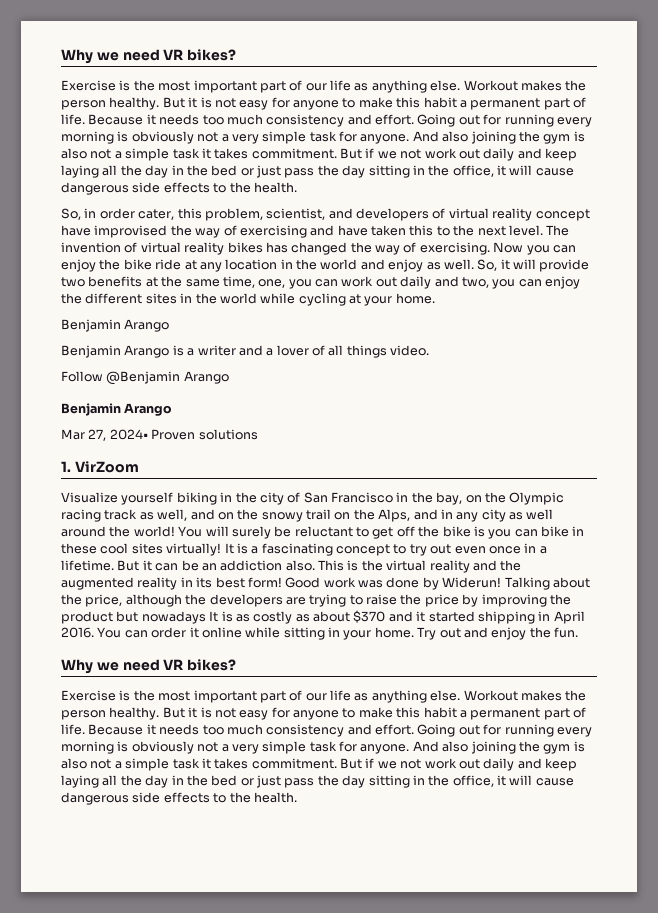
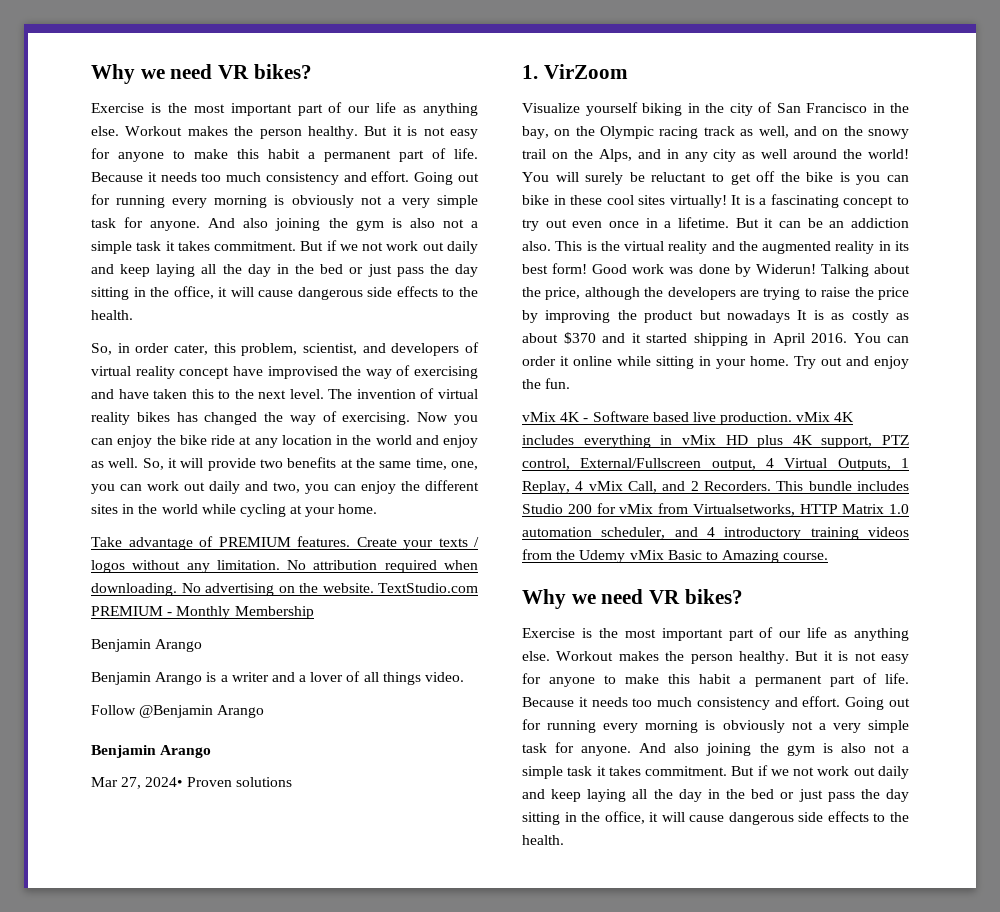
(435, 298) none -> [91,536,479,550] [91,560,478,573] [91,583,478,596] [91,606,314,619] // Take advantage of PREMIUM features. Create your texts / logos without any limitation. No attribution required when downloading. No advertising on the website. TextStudio.com PREMIUM - Monthly Membership
(578, 632) none -> [522,411,855,425] [522,435,909,448] [522,458,909,471] [522,481,909,494] [522,503,909,516] [522,527,909,540] [522,549,829,563] // vMix 4K - Software based live production. vMix 4K includes everything in vMix HD plus 4K support, PTZ control, External/Fullscreen output, 4 Virtual Outputs, 1 Replay, 4 vMix Call, and 2 Recorders. This bundle includes Studio 200 for vMix from Virtualsetworks, HTTP Matrix 1.0 automation scheduler, and 4 introductory training videos from the Udemy vMix Basic to Amazing course.

